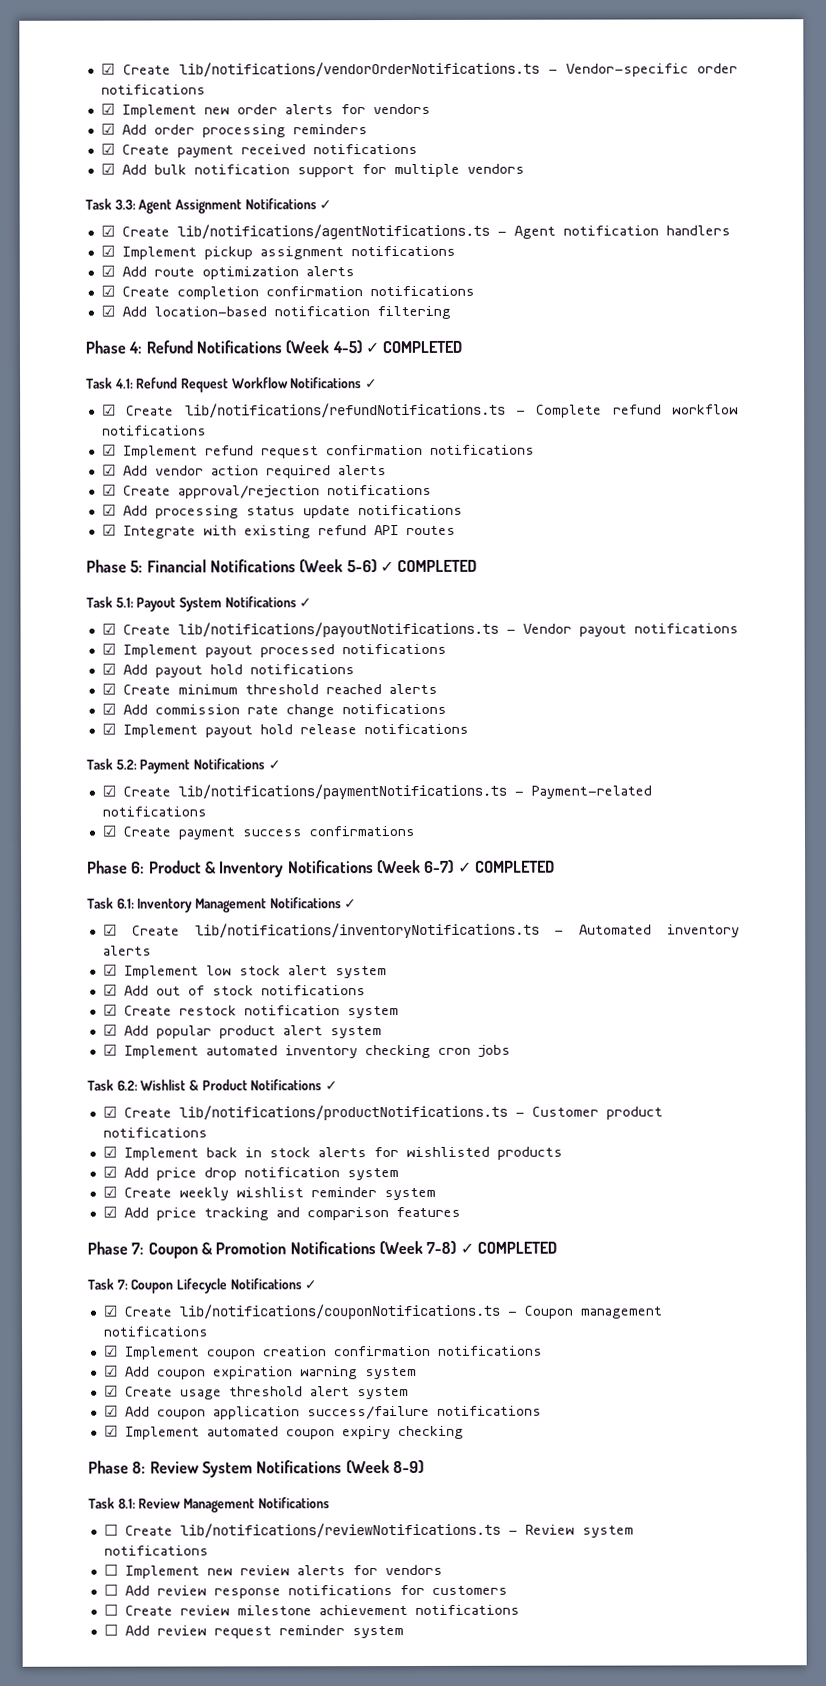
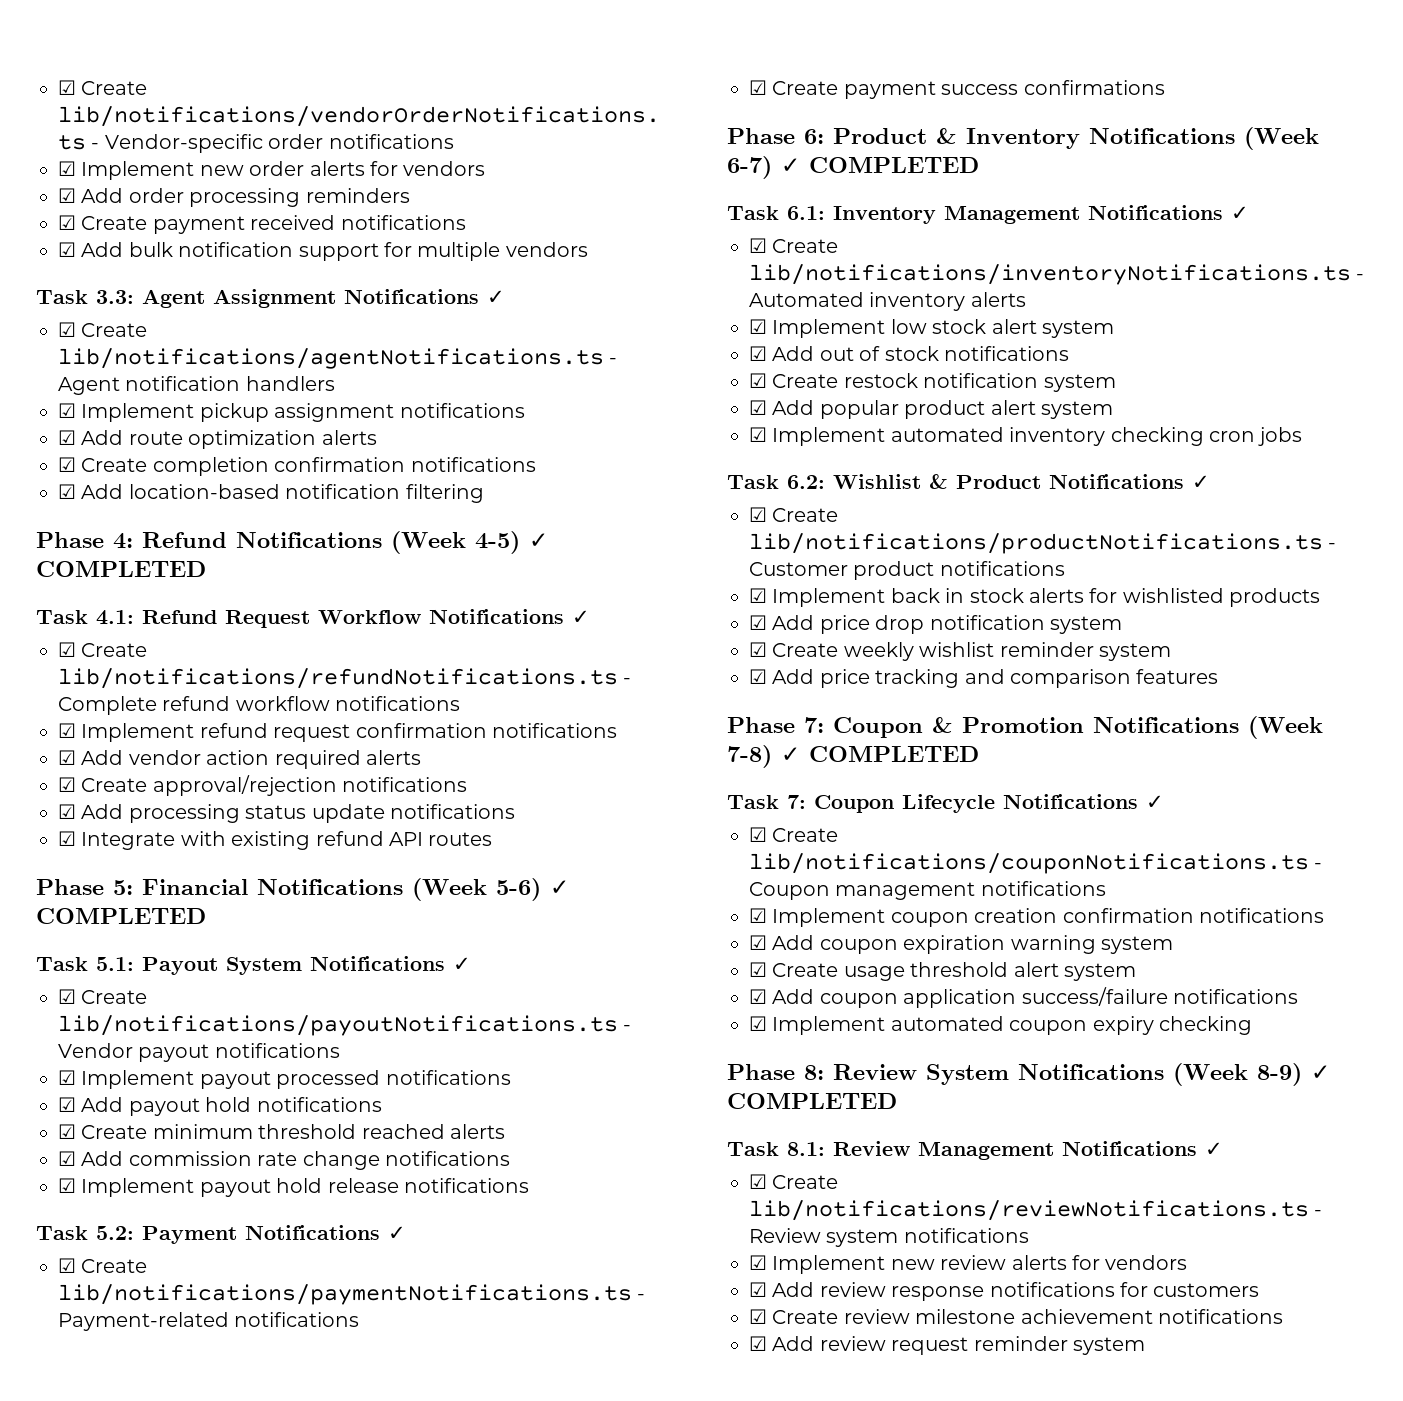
(424, 1466) none -> [1311,1065,1330,1080] [727,1093,897,1109] ✓ COMPLETED
[103,1524,118,1536] // ☐ -> [1205,1142,1223,1156] [749,1174,767,1189] ✓ // ☑
[103,1564,118,1576] ☐ -> [749,1255,767,1270] ☑
[103,1584,118,1596] ☐ -> [749,1282,767,1297] ☑
[103,1604,118,1616] ☐ -> [749,1309,767,1324] ☑
[103,1624,118,1636] ☐ -> [749,1336,767,1351] ☑

